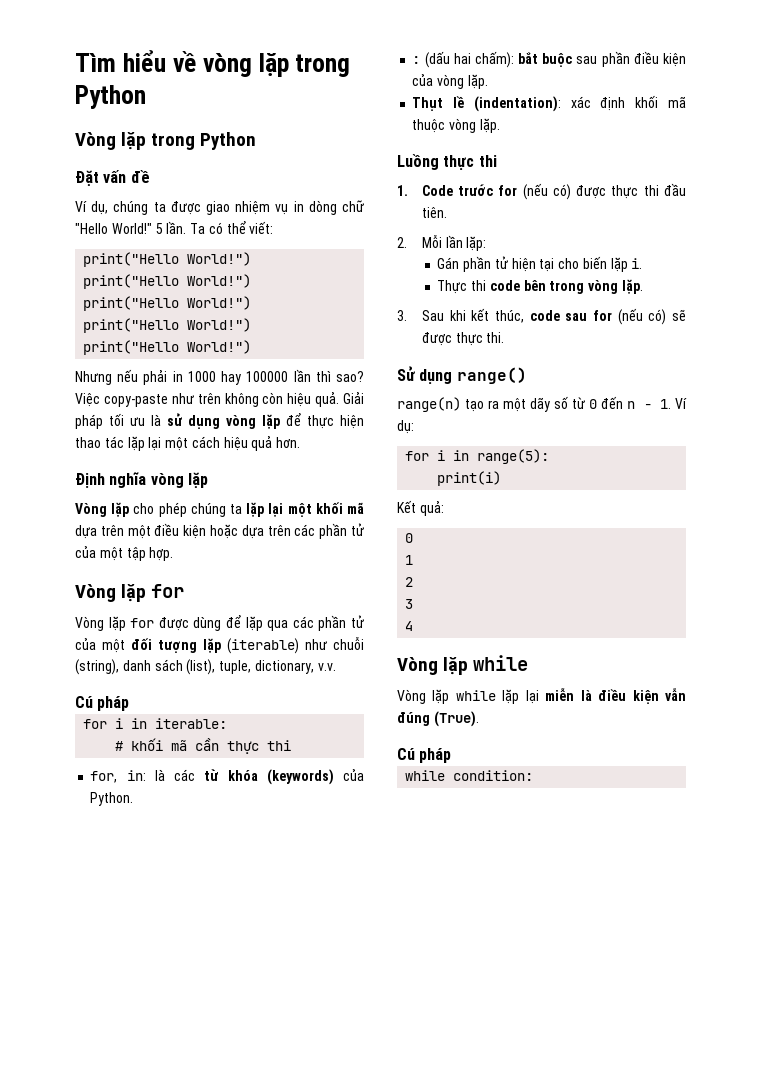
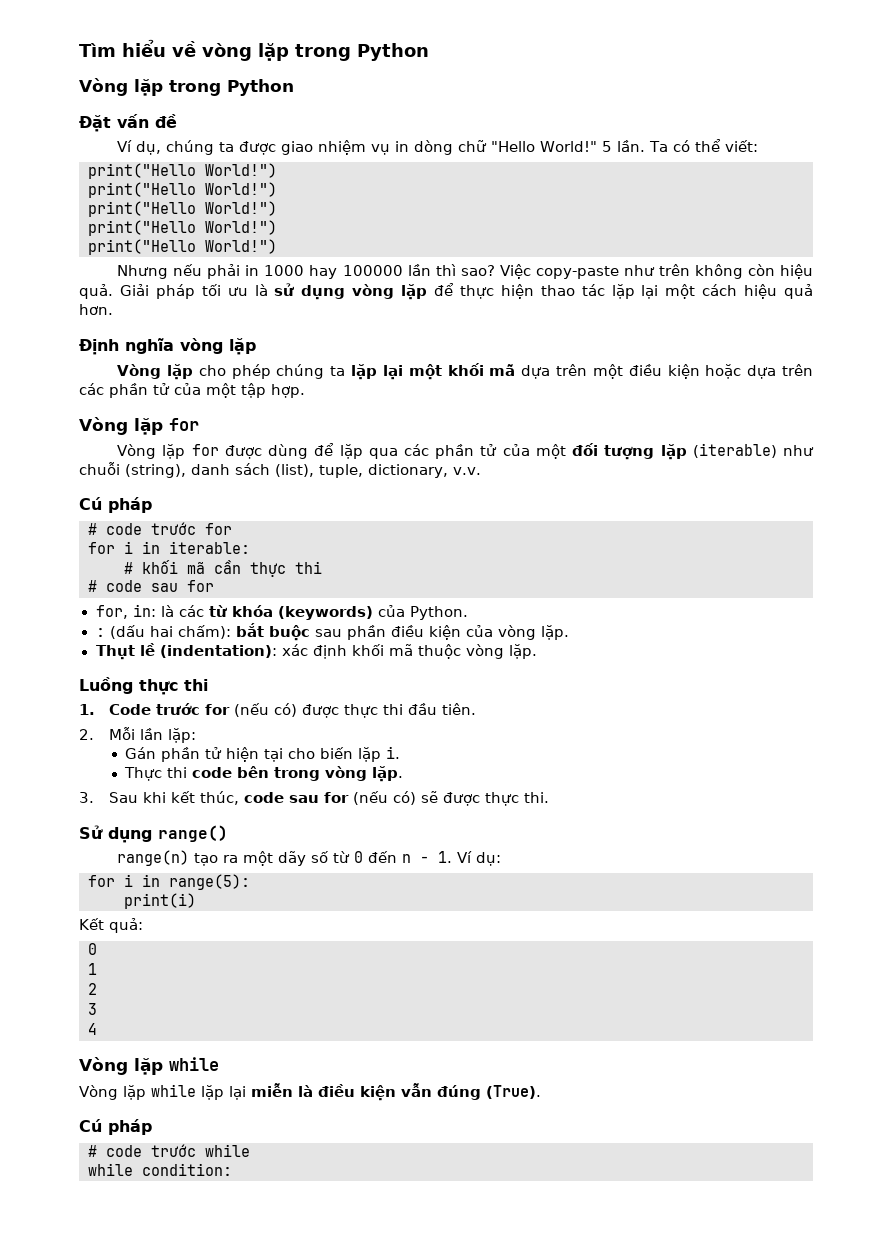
(130, 703) none -> [88,522,232,535] // # code trước for
(292, 745) none -> [88,580,214,592] // # code sau for
(452, 755) none -> [88,1144,250,1157] // # code trước while

